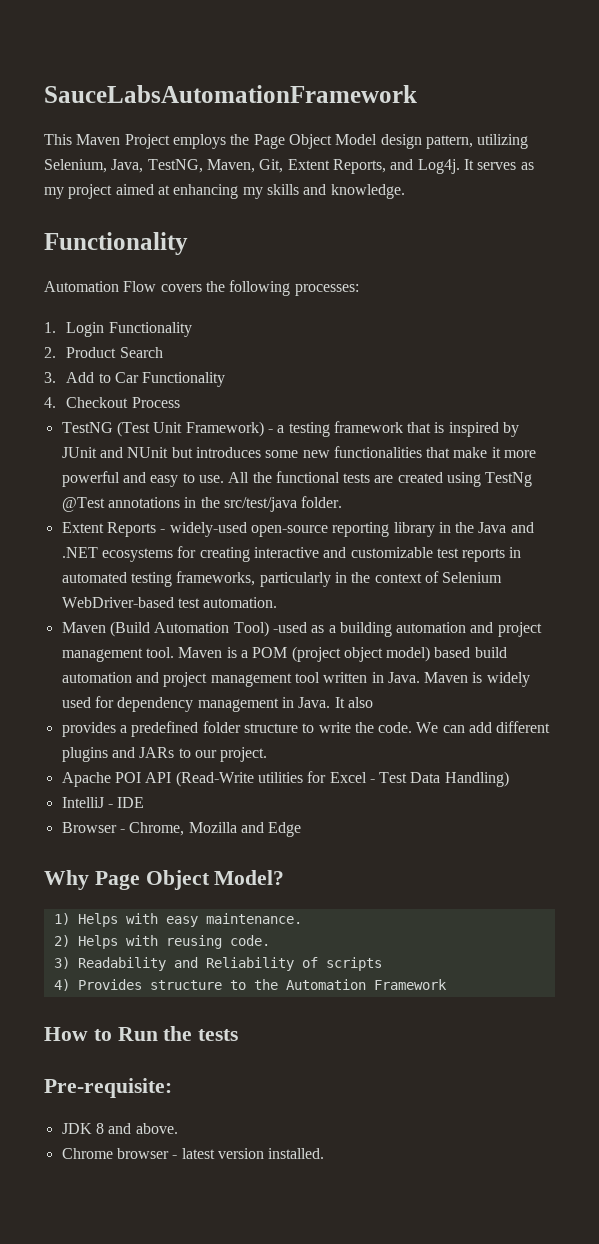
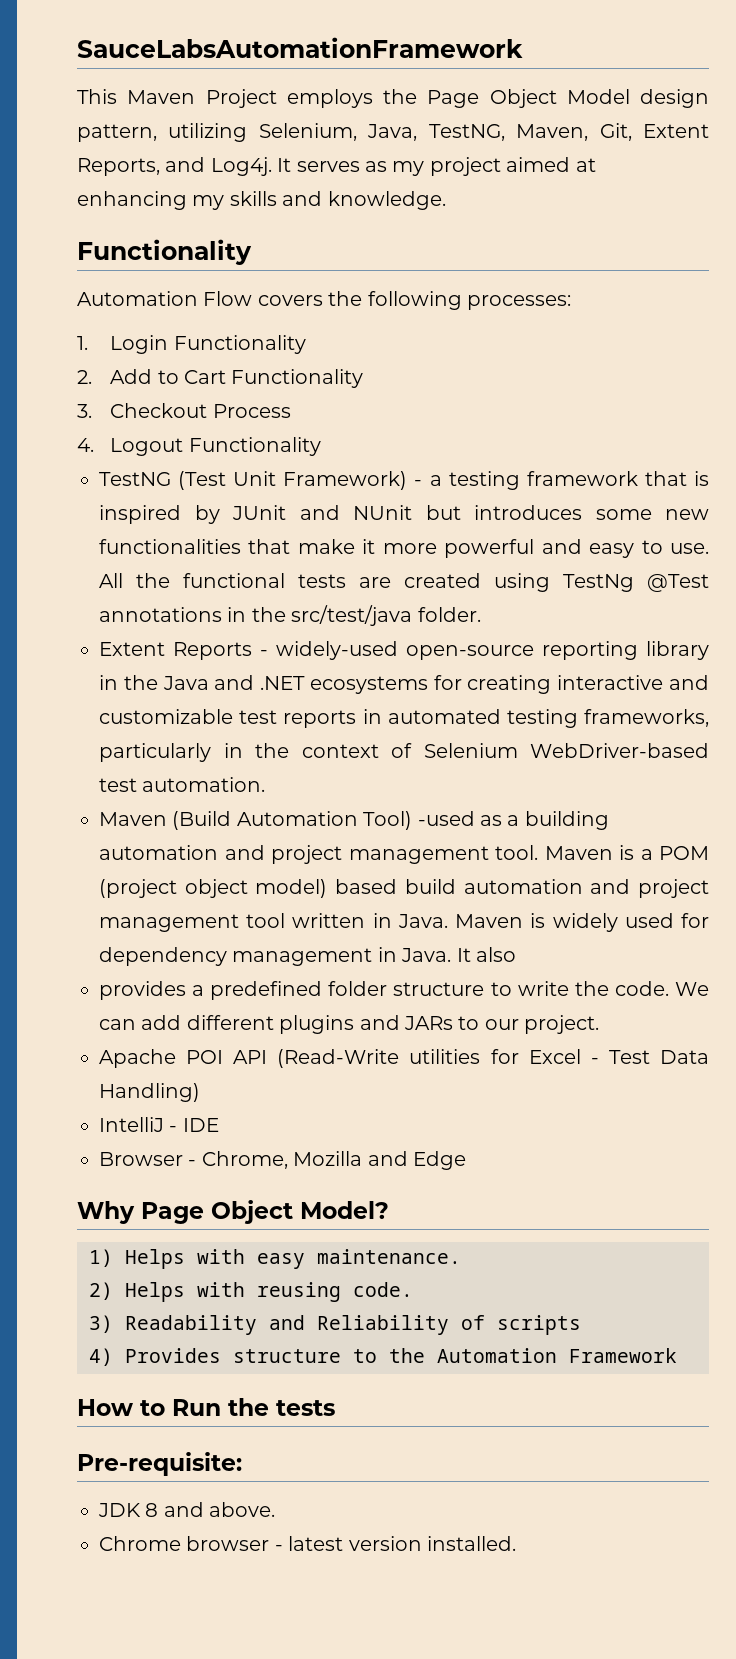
[66,347,163,358] [44,372,56,383] Product Search // 3. -> (92, 377) none
[114,372,226,387] [44,397,56,408] Car Functionality // 4. -> [183,369,364,388] [77,404,92,418] Cart Functionality // 3.
(180, 402) none -> [77,437,321,456] // 4. Logout Functionality

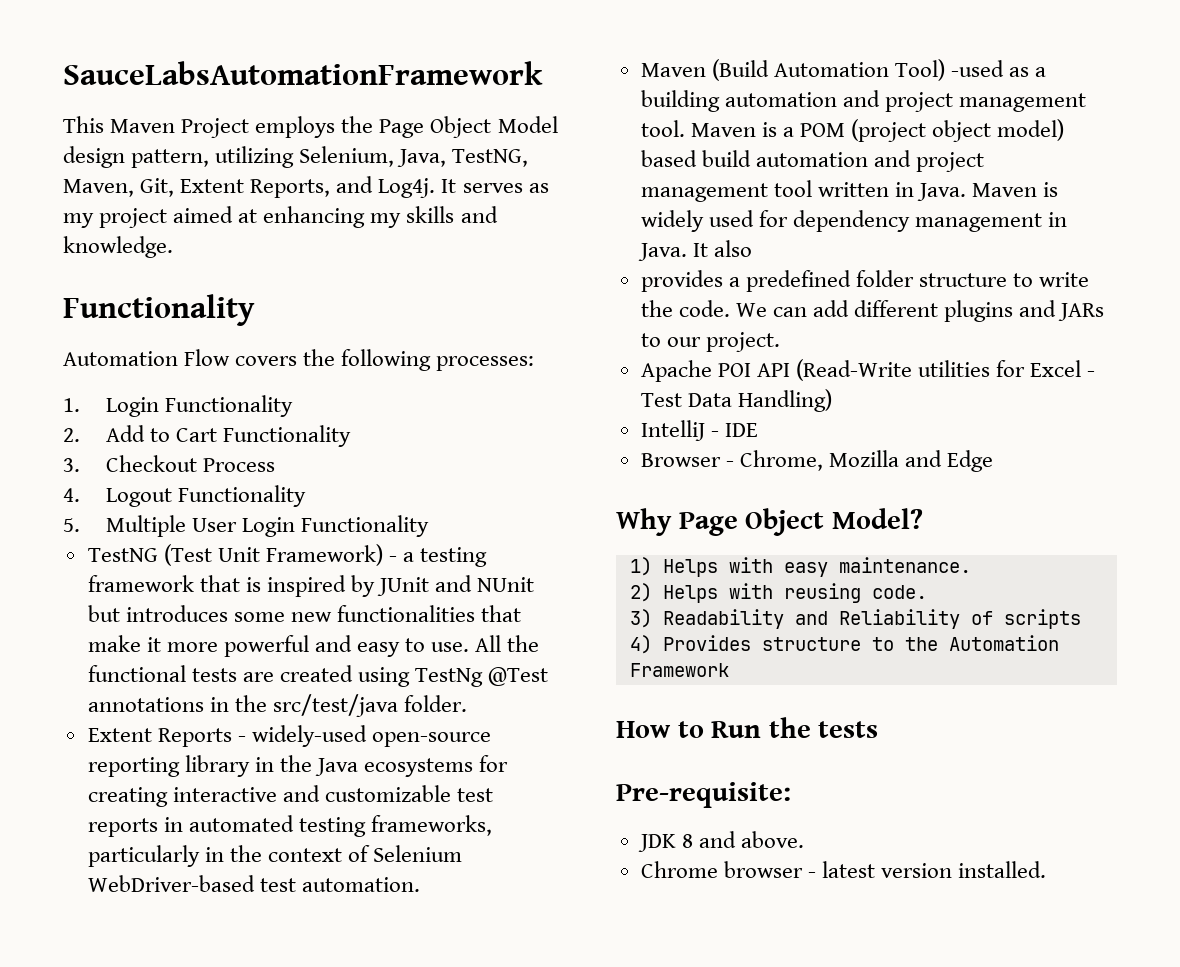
(321, 446) none -> [63,515,429,537] // 5. Multiple User Login Functionality
[214,675,306,690] and .NET -> (359, 767) none

